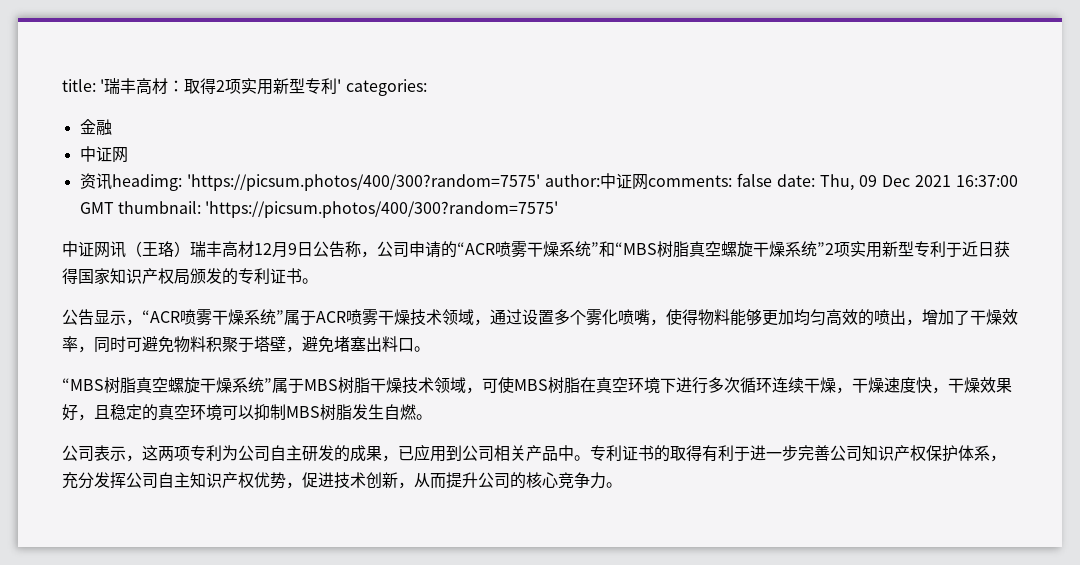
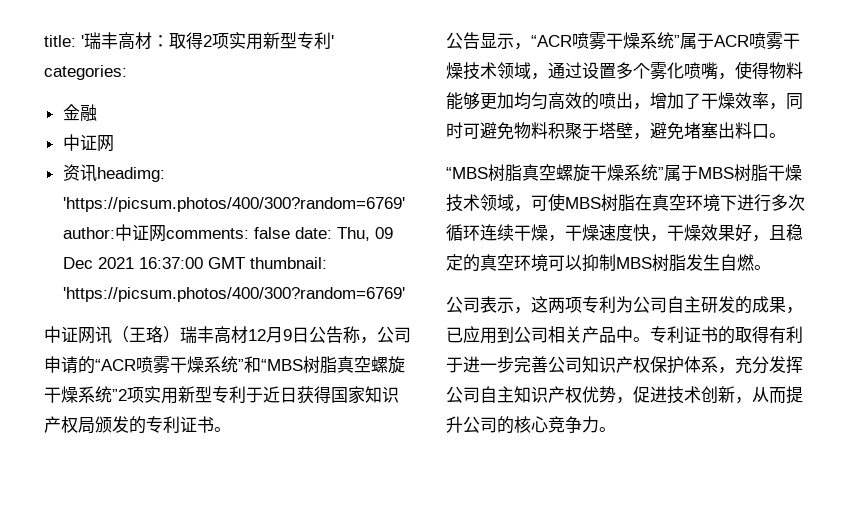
[186,174,540,191] 'https://picsum.photos/400/300?random=7575' -> [62,197,405,212] 'https://picsum.photos/400/300?random=6769'
[205,201,559,218] 'https://picsum.photos/400/300?random=7575' -> [62,287,405,302] 'https://picsum.photos/400/300?random=6769'

